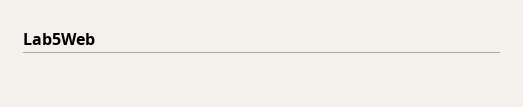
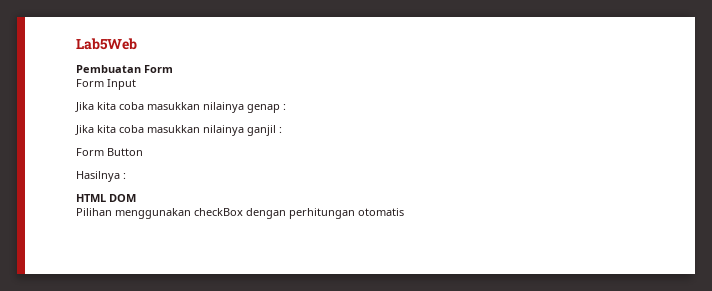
(95, 39) none -> [76,65,173,73] [76,79,136,90] [75,102,286,113] [75,125,282,136] [76,148,143,156] [76,171,126,182] [76,194,136,202] [76,208,404,219] // Pembuatan Form // Form Input // Jika kita coba masukkan nilainya genap : // Jika kita coba masukkan nilainya ganjil : // Form Button // Hasilnya : // HTML DOM // Pilihan menggunakan checkBox dengan perhitungan otomatis

